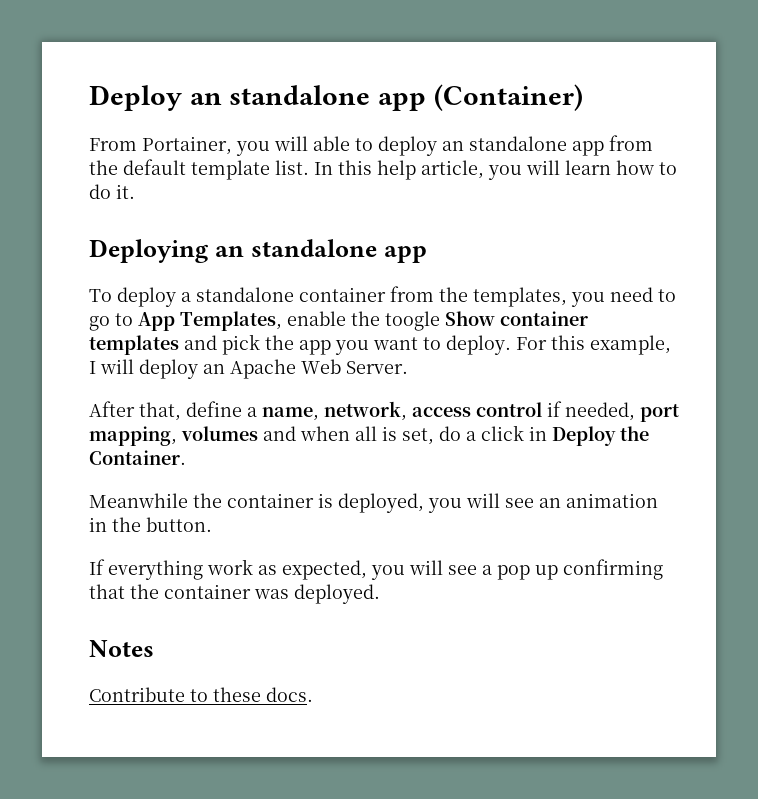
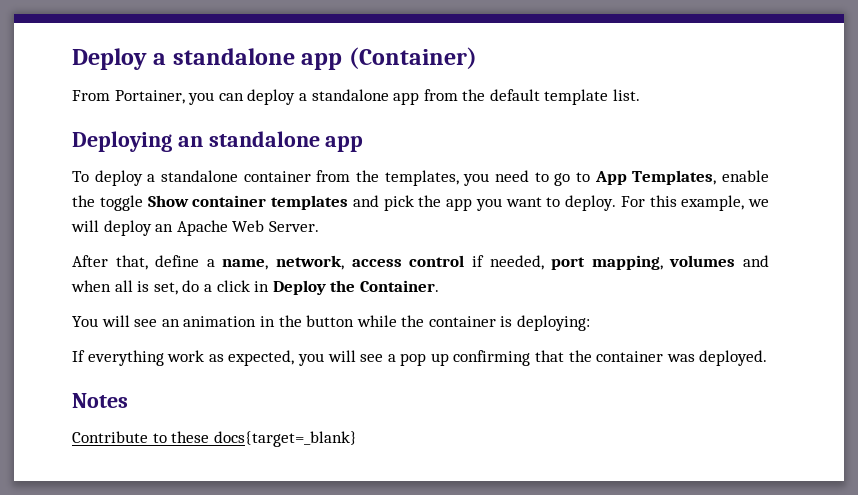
[89,85,222,111] Deploy an -> [72,48,167,70] Deploy a
[274,136,464,156] will able to deploy an -> [218,89,307,105] can deploy a
[314,160,677,180] [89,184,135,199] In this help article, you will learn how to do it. -> (641, 95) none
[385,311,440,331] toogle -> [99,195,143,211] toggle
[89,361,96,374] I -> [748,199,769,207] we
[89,493,462,513] Meanwhile the container is deployed, you -> [72,316,98,327] You
[146,517,212,532] button. -> [306,315,591,331] button while the container is deploying:
[266,687,313,702] docs. -> [213,431,357,447] docs{target=_blank}

